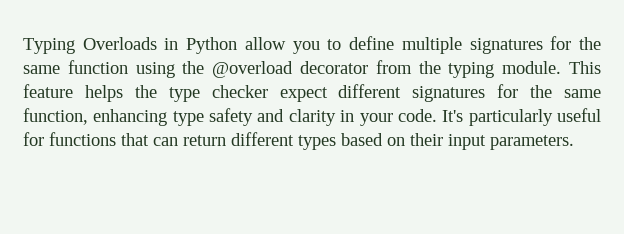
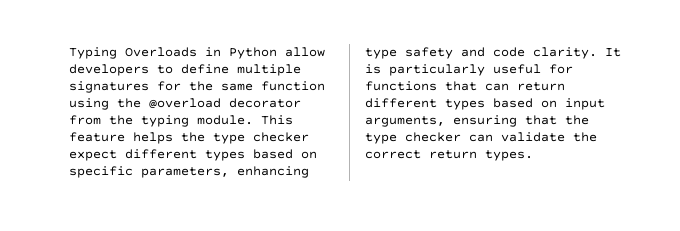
[292,41,320,54] you -> [69,64,149,76] developers
[412,84,601,102] [23,108,464,126] signatures for the same function, enhancing type safety and clarity in your code. It's -> [205,149,317,161] [69,166,309,178] [365,47,621,59] [365,64,381,74] types based on specific parameters, enhancing type safety and code clarity. It is
[410,133,574,150] their input parameters. -> [565,98,605,110] [365,115,589,127] [365,132,597,144] [365,150,533,161] input arguments, ensuring that the type checker can validate the correct return types.

